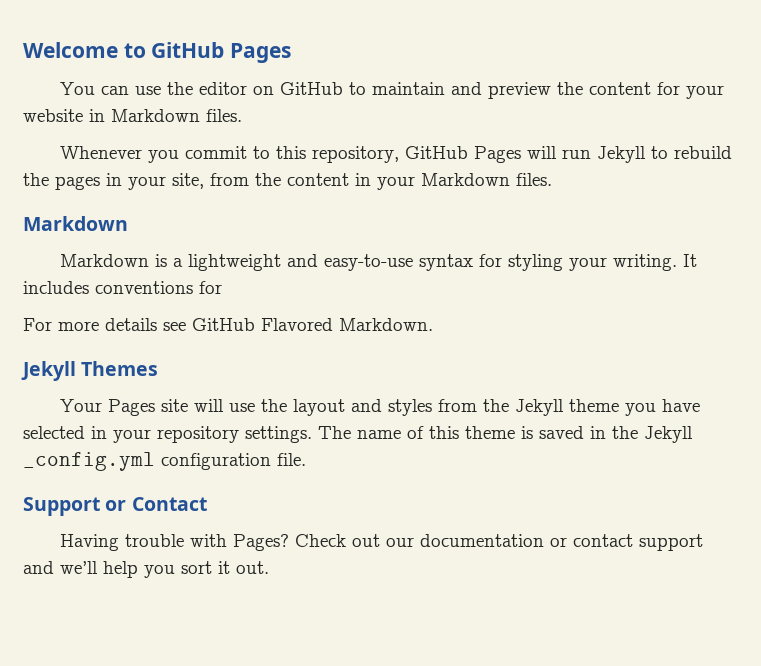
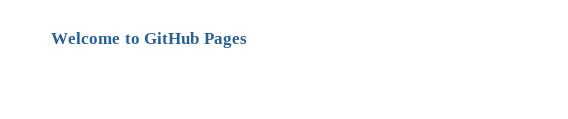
[60,82,725,99] [23,109,242,122] [60,146,733,163] [23,173,552,190] [23,216,128,231] [60,254,698,271] [23,281,222,294] [23,318,433,331] [21,361,159,381] [60,399,701,416] [23,426,693,443] [23,452,306,471] [23,497,207,516] [60,534,704,551] [23,561,269,578] // You can use the editor on GitHub to maintain and preview the content for your website in Markdown files. // Whenever you commit to this repository, GitHub Pages will run Jekyll to rebuild the pages in your site, from the content in your Markdown files. // Markdown // Markdown is a lightweight and easy-to-use syntax for styling your writing. It includes conventions for // For more details see GitHub Flavored Markdown. // Jekyll Themes // Your Pages site will use the layout and styles from the Jekyll theme you have selected in your repository settings. The name of this theme is saved in the Jekyll _config.yml configuration file. // Support or Contact // Having trouble with Pages? Check out our documentation or contact support and we’ll help you sort it out. -> (247, 40) none

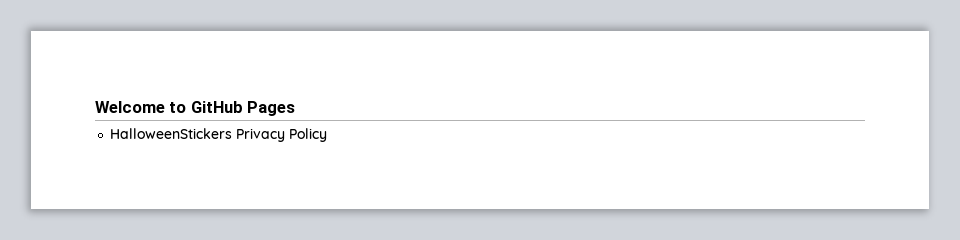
(247, 40) none -> [110,128,328,142] // HalloweenStickers Privacy Policy

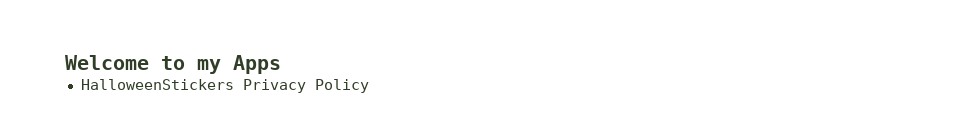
[190,101,296,116] GitHub Pages -> [197,55,281,74] my Apps

